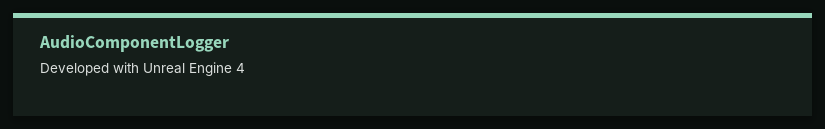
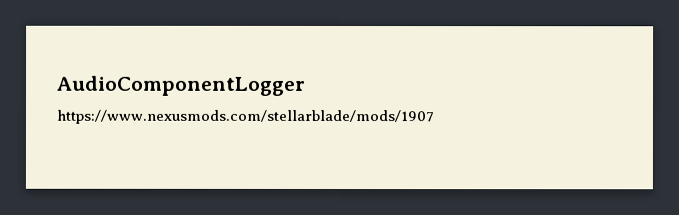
[40,62,245,76] Developed with Unreal Engine 4 -> [56,109,434,125] https://www.nexusmods.com/stellarblade/mods/1907

